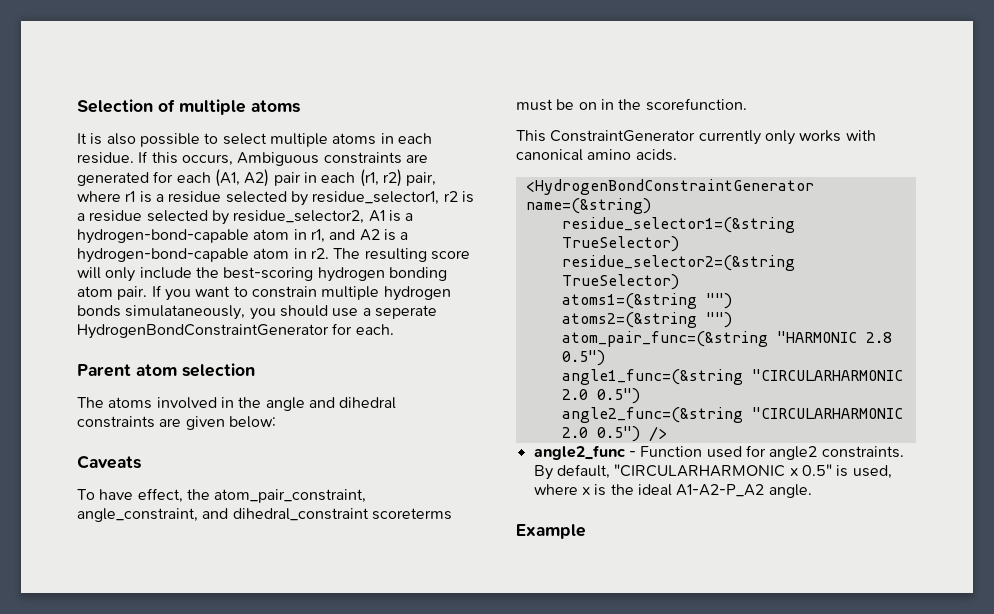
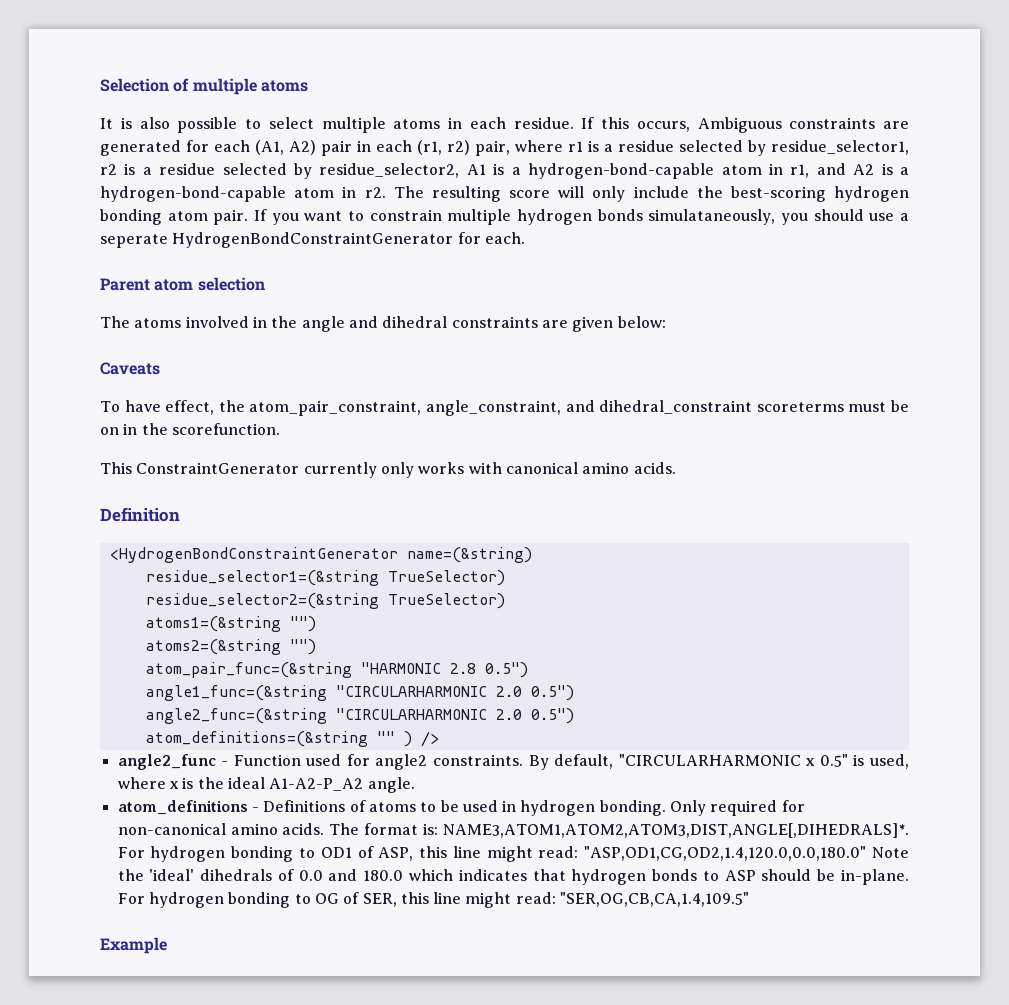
(677, 155) none -> [100,507,180,522] // Definition
(640, 434) none -> [145,731,412,747] // atom_definitions=(&string "" )
(812, 491) none -> [117,800,805,816] [117,823,909,838] [117,846,909,862] [117,869,909,885] [117,892,750,908] // atom_definitions - Definitions of atoms to be used in hydrogen bonding. Only required for non-canonical amino acids. The format is: NAME3,ATOM1,ATOM2,ATOM3,DIST,ANGLE[,DIHEDRALS]*. For hydrogen bonding to OD1 of ASP, this line might read: "ASP,OD1,CG,OD2,1.4,120.0,0.0,180.0" Note the 'ideal' dihedrals of 0.0 and 180.0 which indicates that hydrogen bonds to ASP should be in-plane. For hydrogen bonding to OG of SER, this line might read: "SER,OG,CB,CA,1.4,109.5"

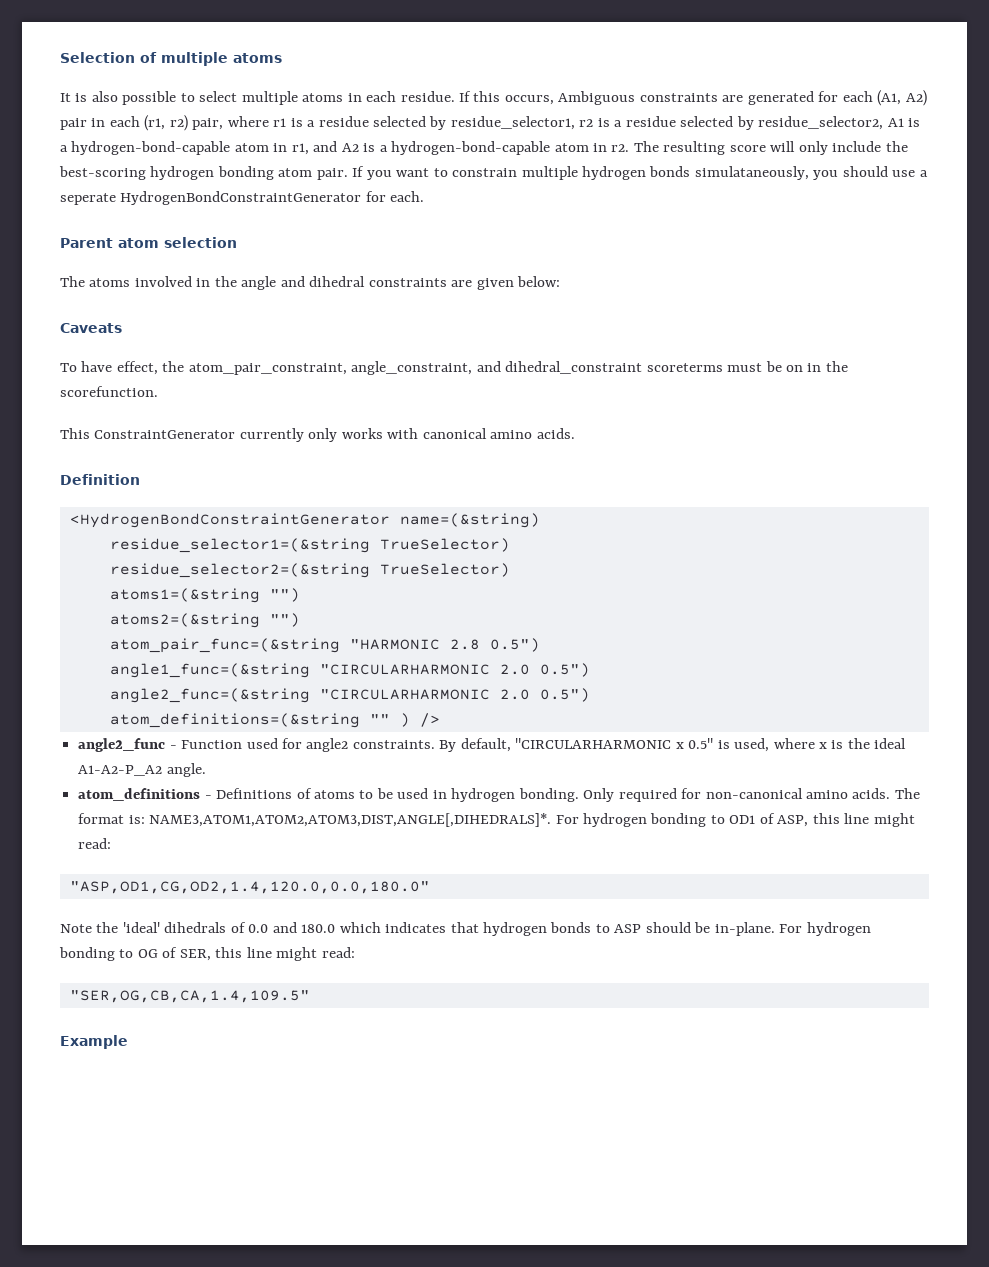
(579, 852) none -> (112, 843) //
(867, 853) none -> (430, 887) //
(556, 898) none -> (355, 952) //

